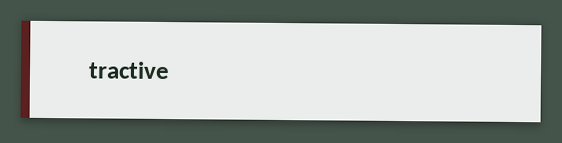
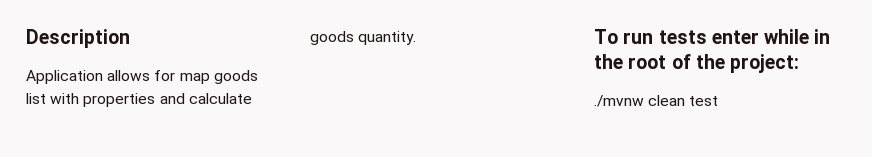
[88,61,170,80] tractive -> [26,29,130,48] [26,70,258,84] [26,93,252,107] [310,31,417,45] [594,29,831,44] [594,54,800,73] [594,95,719,107] Description // Application allows for map goods list with properties and calculate goods quantity. // To run tests enter while in the root of the project: // ./mvnw clean test

